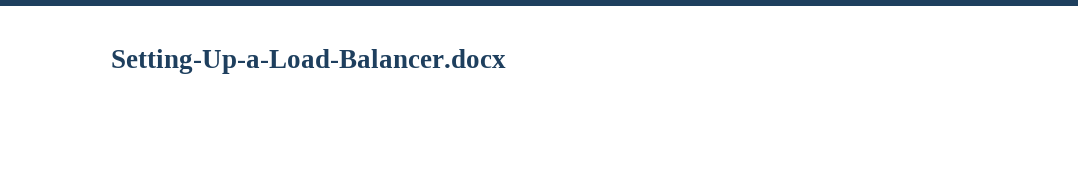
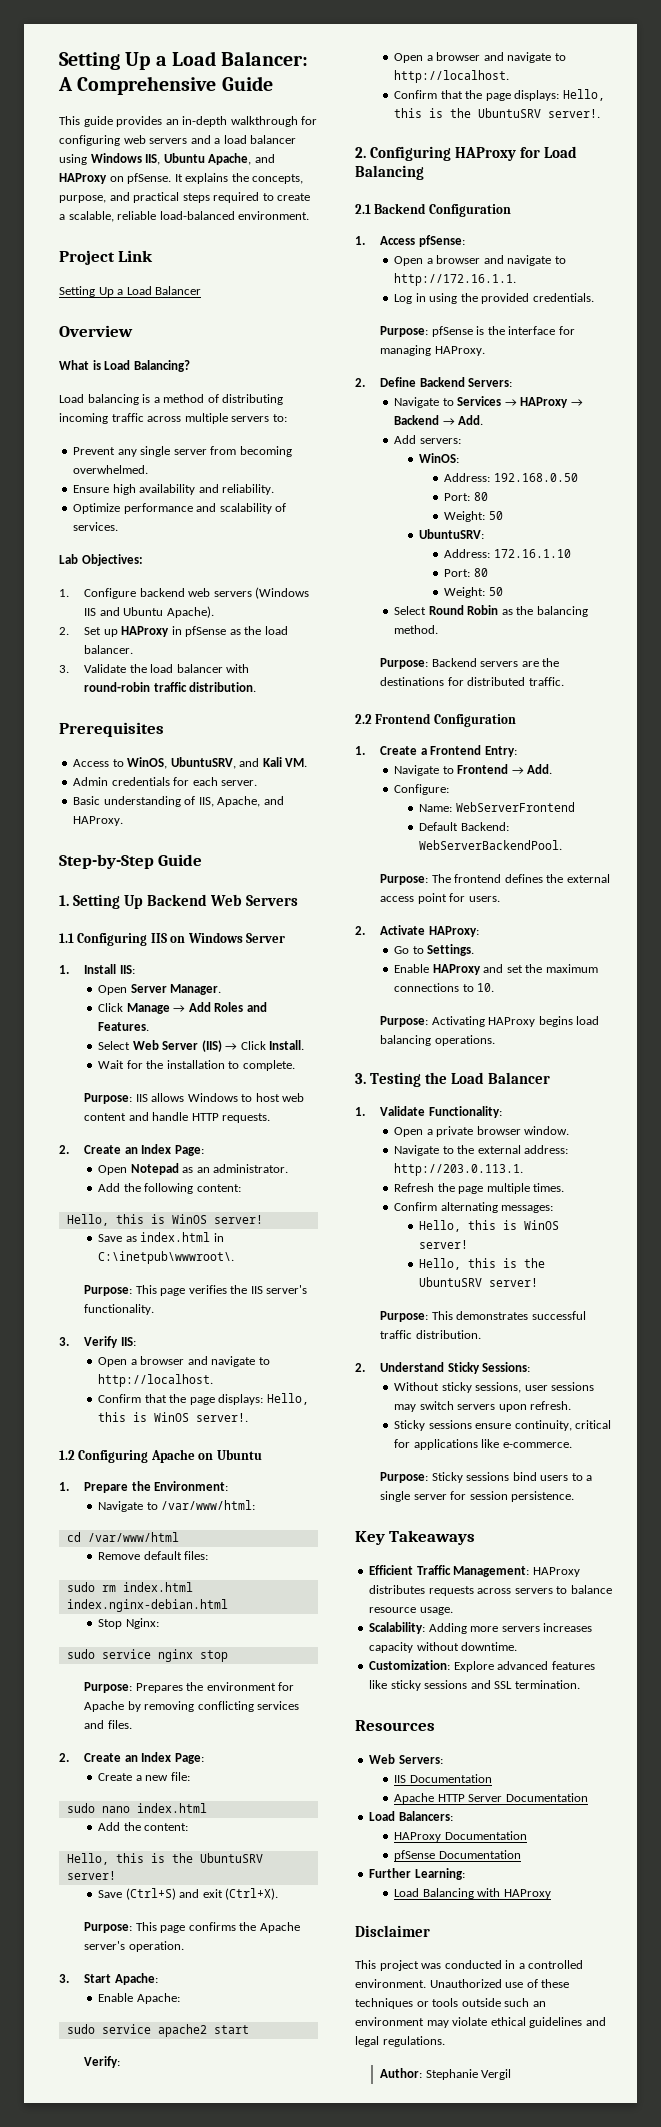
[111,49,506,74] Setting-Up-a-Load-Balancer.docx -> [59,51,309,70] [58,76,273,95] [59,116,318,127] [59,135,297,146] [59,153,275,165] [59,173,304,184] [59,192,311,203] [59,211,310,222] [59,250,154,265] [59,286,202,297] [59,325,133,337] [59,360,190,372] [59,394,284,405] [59,413,287,424] [73,446,292,457] [73,465,149,474] [73,484,275,495] [73,503,287,514] [73,522,119,531] [59,554,143,566] [59,587,310,599] [84,606,214,618] [59,626,288,637] [84,645,134,654] [59,664,250,673] [84,682,257,692] [59,722,164,737] [73,757,308,769] [73,777,258,786] [73,796,284,807] [73,816,124,826] [59,854,203,869] [59,894,298,909] [59,932,285,946] [59,964,135,974] [98,984,222,995] [98,1002,267,1014] [98,1022,150,1031] [98,1040,305,1052] [98,1060,295,1071] [84,1093,305,1104] [84,1112,271,1123] [59,1144,204,1156] [98,1163,289,1175] [98,1183,241,1194] [66,1214,263,1226] [98,1232,224,1242] [98,1251,235,1264] [84,1285,308,1296] [84,1304,155,1315] [59,1336,136,1348] [98,1356,270,1367] [98,1374,214,1387] [98,1393,309,1405] [98,1412,249,1422] [59,1449,262,1463] [59,1481,229,1493] [98,1500,256,1512] [66,1532,179,1542] [98,1551,209,1560] [66,1582,193,1592] [66,1599,228,1612] [98,1618,159,1629] [66,1649,228,1662] [84,1682,295,1693] [84,1701,300,1712] [84,1720,132,1729] [59,1752,204,1764] [98,1772,190,1781] [66,1803,207,1813] [98,1822,189,1831] [66,1853,263,1865] [66,1871,116,1880] [98,1888,279,1900] [84,1922,300,1933] [84,1941,184,1952] [59,1973,158,1985] [98,1993,180,2004] [66,2024,249,2037] [84,2056,121,2068] [394,52,566,63] [394,70,510,83] [394,89,605,101] [394,108,601,118] [355,146,577,161] [355,165,424,180] [355,203,511,217] [355,235,465,247] [394,255,566,266] [394,273,517,286] [394,293,594,304] [380,326,575,337] [380,345,485,356] [355,377,513,387] [394,396,583,408] [394,415,484,425] [394,435,461,444] [419,453,460,463] [444,473,578,482] [444,492,488,501] [444,511,503,522] [419,529,485,539] [444,549,571,558] [444,568,488,577] [444,587,503,598] [394,605,588,617] [394,625,439,634] [380,658,560,669] [380,677,564,686] [355,713,516,727] [355,745,517,757] [394,764,553,776] [394,784,450,795] [419,802,575,812] [419,822,509,831] [419,840,563,850] [380,874,610,885] [380,893,500,904] [355,925,479,937] [394,944,475,956] [394,964,598,975] [394,983,495,992] [380,1016,600,1027] [380,1035,495,1046] [355,1072,550,1087] [355,1106,502,1118] [394,1126,570,1137] [394,1145,569,1156] [394,1163,524,1176] [394,1183,565,1194] [394,1202,554,1213] [419,1220,560,1232] [419,1240,469,1249] [419,1258,546,1270] [419,1277,539,1287] [380,1311,586,1322] [380,1330,481,1339] [355,1362,531,1374] [394,1382,595,1393] [394,1401,572,1412] [394,1420,612,1431] [394,1439,572,1450] [380,1472,593,1483] [380,1491,575,1502] [355,1530,476,1545] [369,1565,580,1577] [369,1585,612,1596] [369,1607,453,1615] [369,1622,593,1634] [369,1642,518,1653] [369,1660,595,1672] [369,1680,580,1691] [355,1720,435,1731] [369,1754,443,1764] [394,1774,492,1783] [394,1793,588,1804] [369,1811,453,1821] [394,1831,527,1842] [394,1850,521,1861] [369,1868,465,1880] [394,1888,551,1899] [355,1925,430,1937] [355,1960,584,1971] [355,1979,570,1988] [355,1998,546,2009] [355,2017,606,2028] [355,2036,445,2047] [380,2068,512,2080] Setting Up a Load Balancer: A Comprehensive Guide // This guide provides an in-depth walkthrough for configuring web servers and a load balancer using Windows IIS, Ubuntu Apache, and HAProxy on pfSense. It explains the concepts, purpose, and practical steps required to create a scalable, reliable load-balanced environment. // Project Link // Setting Up a Load Balancer // Overview // What is Load Balancing? // Load balancing is a method of distributing incoming traffic across multiple servers to: // Prevent any single server from becoming overwhelmed. // Ensure high availability and reliability. // Optimize performance and scalability of services. // Lab Objectives: // 1. Configure backend web servers (Windows IIS and Ubuntu Apache). // 2. Set up HAProxy in pfSense as the load balancer. // 3. Validate the load balancer with round-robin traffic distribution. // Prerequisites // Access to WinOS, UbuntuSRV, and Kali VM. // Admin credentials for each server. // Basic understanding of IIS, Apache, and HAProxy. // Step-by-Step Guide // 1. Setting Up Backend Web Servers // 1.1 Configuring IIS on Windows Server // 1. Install IIS: // Open Server Manager. // Click Manage → Add Roles and Features. // Select Web Server (IIS) → Click Install. // Wait for the installation to complete. // Purpose: IIS allows Windows to host web content and handle HTTP requests. // 2. Create an Index Page: // Open Notepad as an administrator. // Add the following content: // Hello, this is WinOS server! // Save as index.html in C:\inetpub\wwwroot\. // Purpose: This page verifies the IIS server's functionality. // 3. Verify IIS: // Open a browser and navigate to http://localhost. // Confirm that the page displays: Hello, this is WinOS server!. // 1.2 Configuring Apache on Ubuntu // 1. Prepare the Environment: // Navigate to /var/www/html: // cd /var/www/html // Remove default files: // sudo rm index.html index.nginx-debian.html // Stop Nginx: // sudo service nginx stop // Purpose: Prepares the environment for Apache by removing conflicting services and files. // 2. Create an Index Page: // Create a new file: // sudo nano index.html // Add the content: // Hello, this is the UbuntuSRV server! // Save (Ctrl+S) and exit (Ctrl+X). // Purpose: This page confirms the Apache server's operation. // 3. Start Apache: // Enable Apache: // sudo service apache2 start // Verify: // Open a browser and navigate to http://localhost. // Confirm that the page displays: Hello, this is the UbuntuSRV server!. // 2. Configuring HAProxy for Load Balancing // 2.1 Backend Configuration // 1. Access pfSense: // Open a browser and navigate to http://172.16.1.1. // Log in using the provided credentials. // Purpose: pfSense is the interface for managing HAProxy. // 2. Define Backend Servers: // Navigate to Services → HAProxy → Backend → Add. // Add servers: // WinOS: // Address: 192.168.0.50 // Port: 80 // Weight: 50 // UbuntuSRV: // Address: 172.16.1.10 // Port: 80 // Weight: 50 // Select Round Robin as the balancing method. // Purpose: Backend servers are the destinations for distributed traffic. // 2.2 Frontend Configuration // 1. Create a Frontend Entry: // Navigate to Frontend → Add. // Configure: // Name: WebServerFrontend // Default Backend: WebServerBackendPool. // Purpose: The frontend defines the external access point for users. // 2. Activate HAProxy: // Go to Settings. // Enable HAProxy and set the maximum connections to 10. // Purpose: Activating HAProxy begins load balancing operations. // 3. Testing the Load Balancer // 1. Validate Functionality: // Open a private browser window. // Navigate to the external address: http://203.0.113.1. // Refresh the page multiple times. // Confirm alternating messages: // Hello, this is WinOS server! // Hello, this is the UbuntuSRV server! // Purpose: This demonstrates successful traffic distribution. // 2. Understand Sticky Sessions: // Without sticky sessions, user sessions may switch servers upon refresh. // Sticky sessions ensure continuity, critical for applications like e-commerce. // Purpose: Sticky sessions bind users to a single server for session persistence. // Key Takeaways // Efficient Traffic Management: HAProxy distributes requests across servers to balance resource usage. // Scalability: Adding more servers increases capacity without downtime. // Customization: Explore advanced features like sticky sessions and SSL termination. // Resources // Web Servers: // IIS Documentation // Apache HTTP Server Documentation // Load Balancers: // HAProxy Documentation // pfSense Documentation // Further Learning: // Load Balancing with HAProxy // Disclaimer // This project was conducted in a controlled environment. Unauthorized use of these techniques or tools outside such an environment may violate ethical guidelines and legal regulations. // Author: Stephanie Vergil

